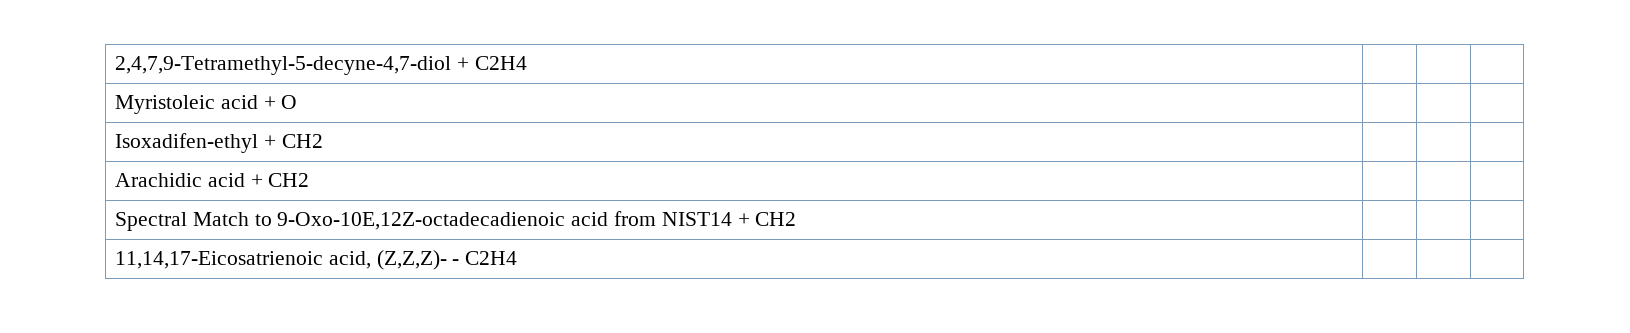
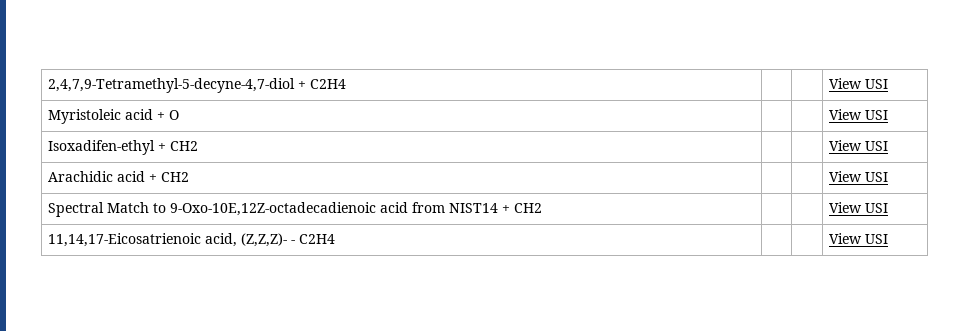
(527, 63) none -> [829,78,889,89] View USI
(298, 102) none -> [829,109,889,120] View USI
(323, 141) none -> [829,140,889,151] View USI
(310, 180) none -> [829,171,889,182] View USI
(797, 219) none -> [829,202,889,213] View USI
(518, 258) none -> [829,233,889,244] View USI

